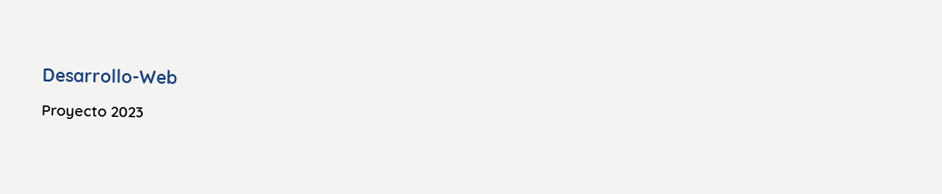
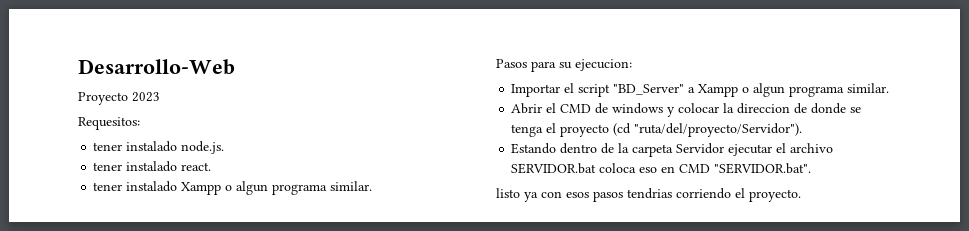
(145, 112) none -> [78,117,140,130] [93,141,225,154] [93,161,212,172] [93,181,373,195] [496,59,632,72] [511,83,890,97] [511,103,862,117] [511,123,803,137] [511,143,834,157] [511,163,812,174] [496,188,801,202] // Requesitos: // tener instalado node.js. // tener instalado react. // tener instalado Xampp o algun programa similar. // Pasos para su ejecucion: // Importar el script "BD_Server" a Xampp o algun programa similar. // Abrir el CMD de windows y colocar la direccion de donde se tenga el proyecto (cd "ruta/del/proyecto/Servidor"). // Estando dentro de la carpeta Servidor ejecutar el archivo SERVIDOR.bat coloca eso en CMD "SERVIDOR.bat". // listo ya con esos pasos tendrias corriendo el proyecto.

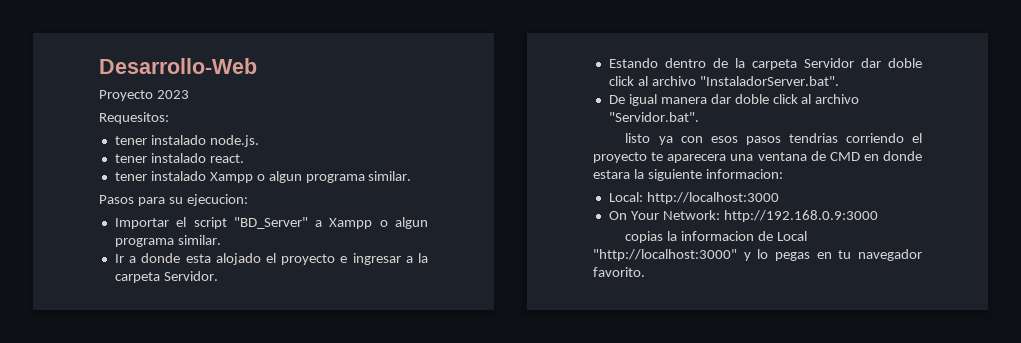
[511,103,862,117] [511,123,803,137] Abrir el CMD de windows y colocar la direccion de donde se tenga el proyecto (cd "ruta/del/proyecto/Servidor"). -> [114,253,428,265] [114,271,218,283] Ir a donde esta alojado el proyecto e ingresar a la carpeta Servidor.
[728,143,834,156] [511,163,812,174] ejecutar el archivo SERVIDOR.bat coloca eso en CMD "SERVIDOR.bat". -> [860,58,922,68] [608,76,839,86] [608,94,860,106] [608,112,699,122] dar doble click al archivo "InstaladorServer.bat". // De igual manera dar doble click al archivo "Servidor.bat".
[749,189,801,202] proyecto. -> [593,151,922,163] [593,169,783,181] [608,192,779,204] [608,210,878,222] [625,231,808,243] [593,249,922,261] [593,267,645,277] proyecto te aparecera una ventana de CMD en donde estara la siguiente informacion: // Local: http://localhost:3000 // On Your Network: http://192.168.0.9:3000 // copias la informacion de Local "http://localhost:3000" y lo pegas en tu navegador favorito.

